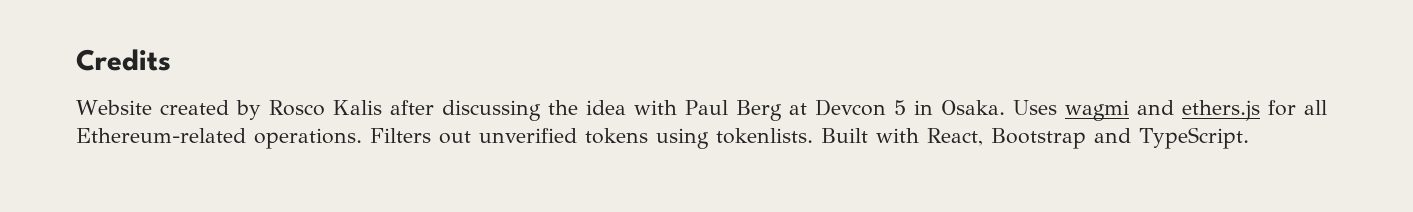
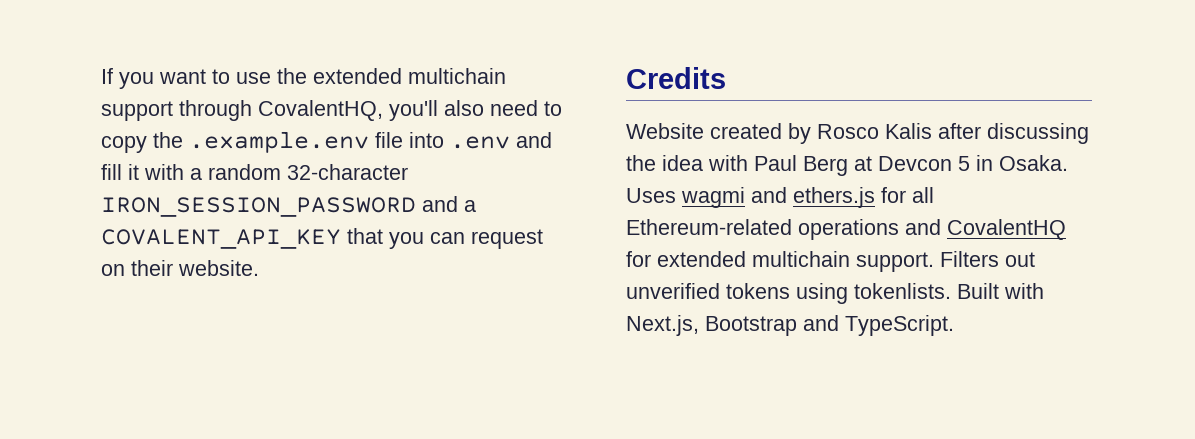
(76, 60) none -> [101,68,506,89] [101,100,562,121] [101,131,552,153] [101,164,408,180] [101,196,476,217] [101,228,543,249] [101,260,259,276] If you want to use the extended multichain support through CovalentHQ, you'll also need to copy the .example.env file into .env and fill it with a random 32-character IRON_SESSION_PASSWORD and a COVALENT_API_KEY that you can request on their website. //
[254,128,362,149] operations. -> [798,219,1066,240] [626,251,934,272] operations and CovalentHQ for extended multichain support.
[927,128,983,146] React, -> [626,315,699,336] Next.js,

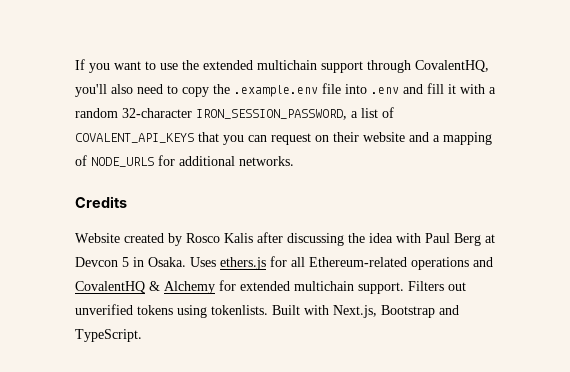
[101,196,476,217] [101,229,341,249] IRON_SESSION_PASSWORD and a COVALENT_API_KEY -> [196,107,394,120] [75,133,194,143] IRON_SESSION_PASSWORD, a list of COVALENT_API_KEYS
[178,260,259,276] website. -> [363,132,492,145] [75,155,294,167] website and a mapping of NODE_URLS for additional networks.
[681,187,787,208] wagmi and -> (216, 262) none
(1066, 229) none -> [149,281,215,294] & Alchemy

